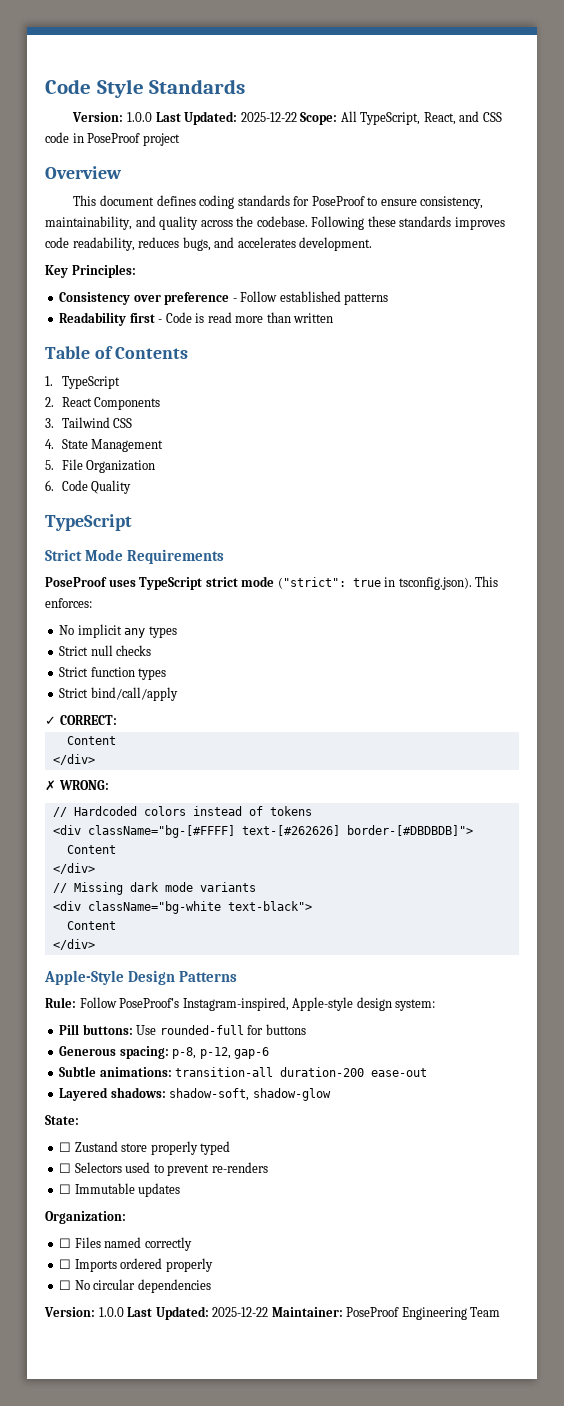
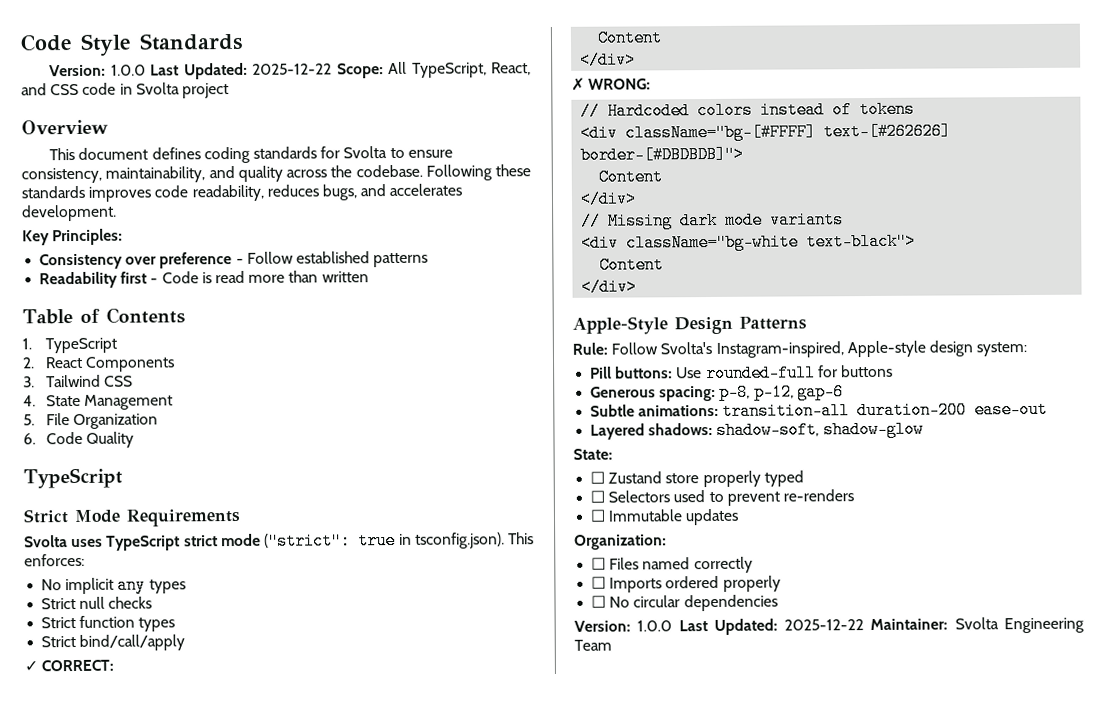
[87,133,141,143] PoseProof -> [135,82,180,95] Svolta
[311,196,365,206] PoseProof -> [343,146,388,159] Svolta
[45,577,107,587] PoseProof -> [24,535,68,548] Svolta
[119,998,180,1008] PoseProof's -> [660,341,713,355] Svolta's
[346,1307,400,1317] PoseProof -> [954,617,999,630] Svolta

